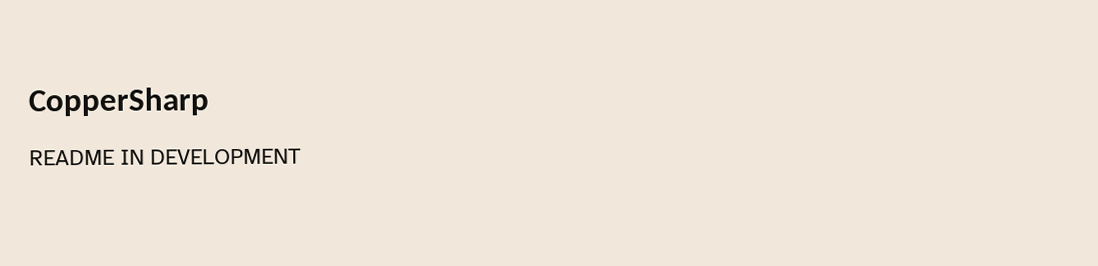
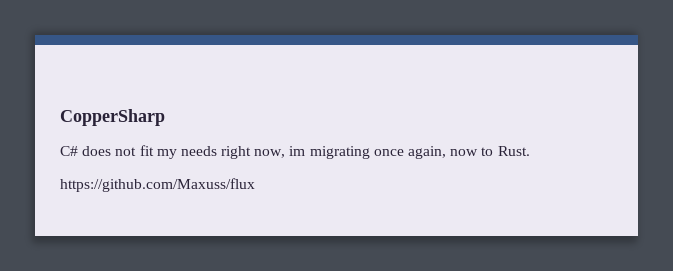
[29,148,302,166] README IN DEVELOPMENT -> [60,145,530,159] [60,178,255,192] C# does not fit my needs right now, im migrating once again, now to Rust. // https://github.com/Maxuss/flux

